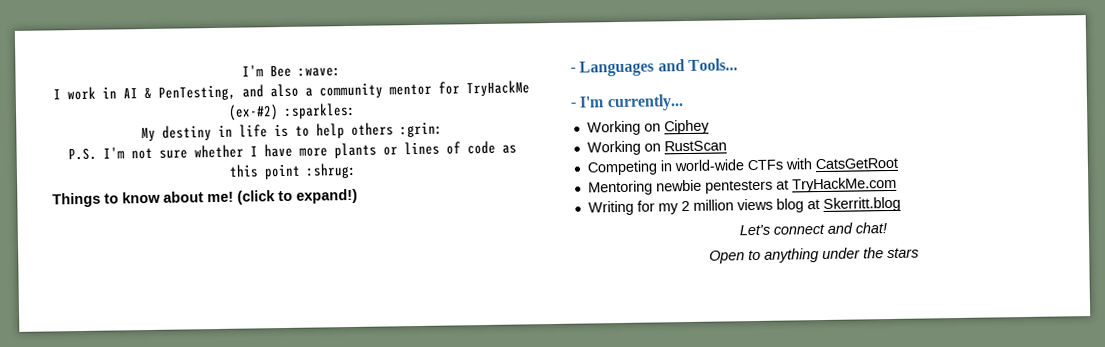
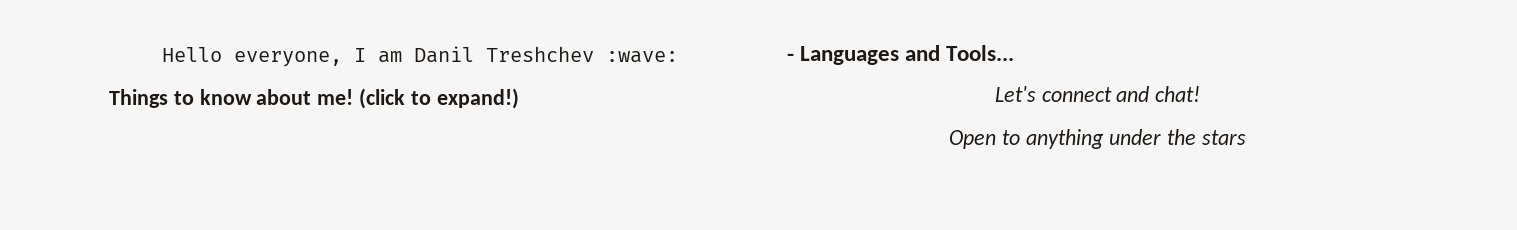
[241,64,341,78] [52,80,530,101] [227,102,356,121] [141,121,443,142] [67,140,517,161] [228,162,357,180] I'm Bee :wave: // I work in AI & PenTesting, and also a community mentor for TryHackMe (ex-#2) :sparkles: // My destiny in life is to help others :grin: // P.S. I'm not sure whether I have more plants or lines of code as this point :shrug: -> [161,46,678,67] Hello everyone, I am Danil Treshchev :wave:
[570,94,684,112] [586,119,710,136] [586,140,727,156] [586,157,898,176] [587,176,897,196] [587,196,901,216] // - I'm currently... // Working on Ciphey // Working on RustScan // Competing in world-wide CTFs with CatsGetRoot // Mentoring newbie pentesters at TryHackMe.com // Writing for my 2 million views blog at Skerritt.blog -> (1015, 53) none

